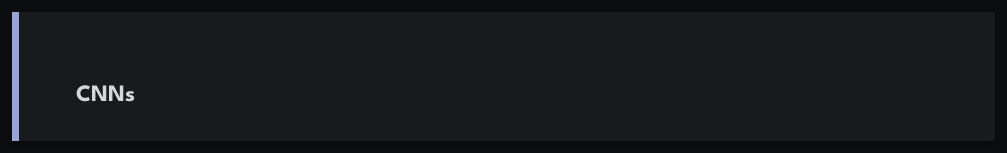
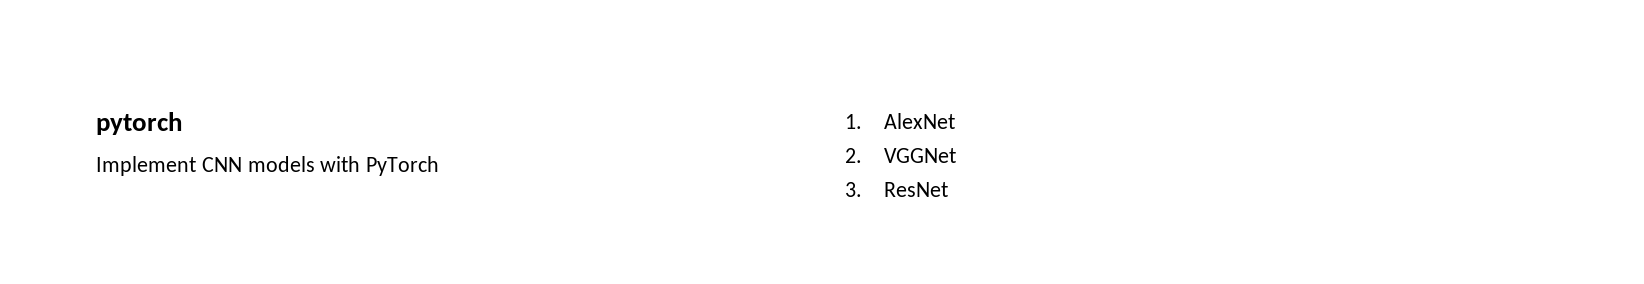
[76,85,135,102] CNNs -> [96,112,182,135] [96,156,440,176] [845,113,956,129] [845,148,957,163] [845,182,949,197] pytorch // Implement CNN models with PyTorch // 1. AlexNet // 2. VGGNet // 3. ResNet

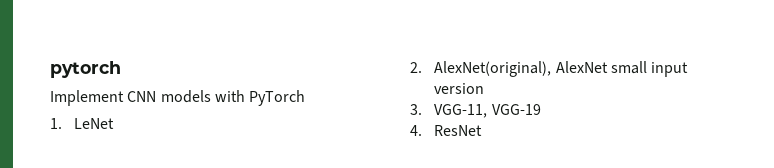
[884,113,956,129] AlexNet -> [74,118,115,129] LeNet
[884,148,957,163] [845,182,862,197] VGGNet // 3. -> [434,61,689,77] [434,83,485,94] [410,104,541,118] [410,125,422,136] AlexNet(original), AlexNet small input version // 3. VGG-11, VGG-19 // 4.

